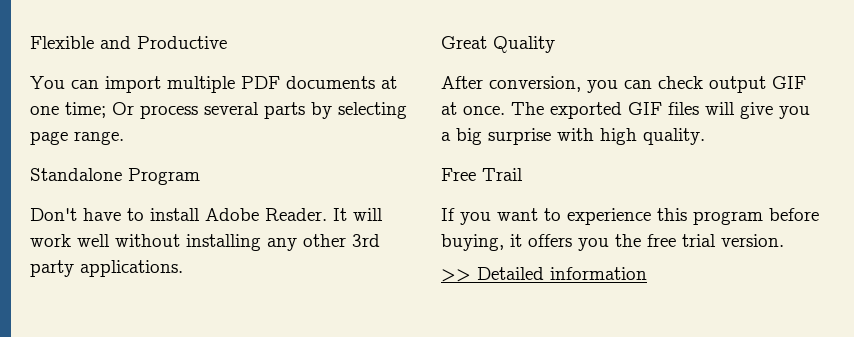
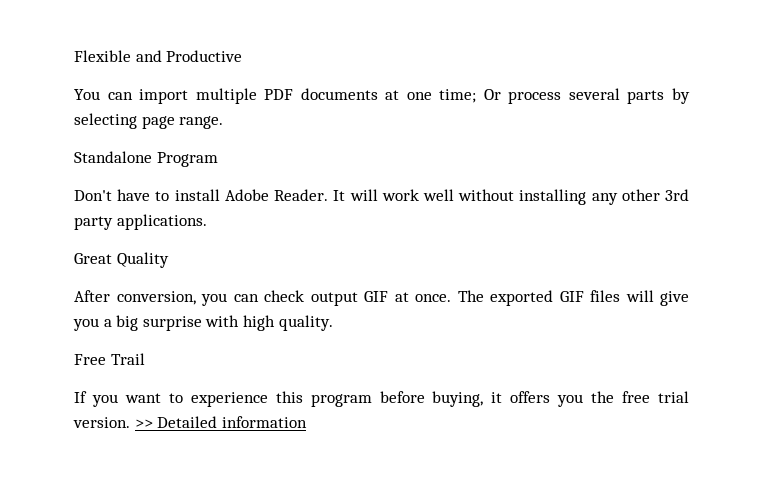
(784, 240) // -> (130, 422) none

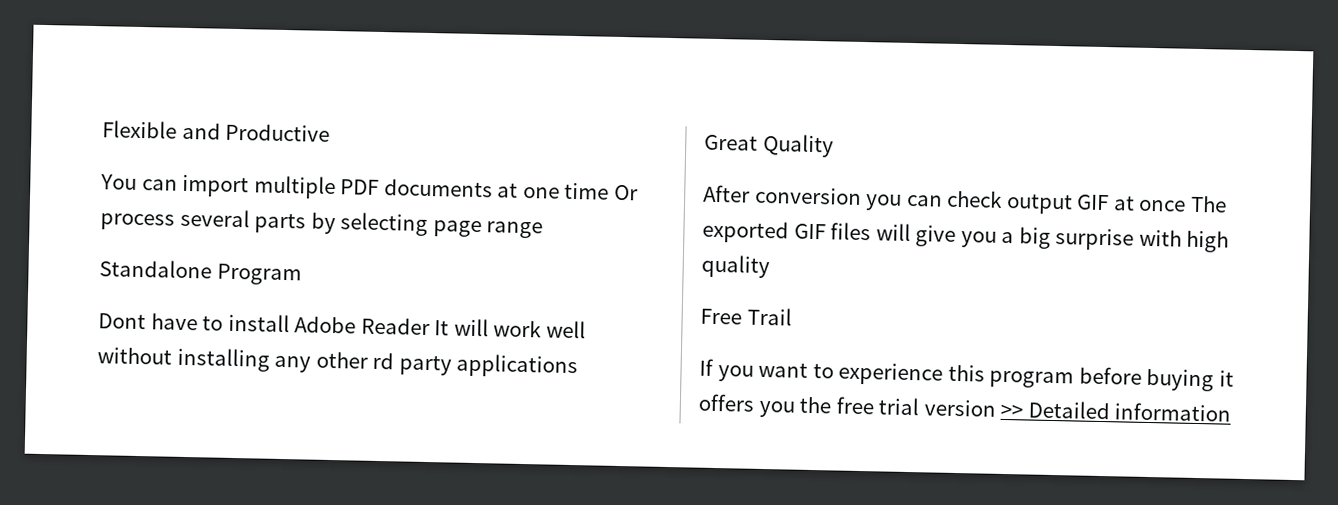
[439,89,477,103] time; -> [564,182,610,200] time
[179,116,224,129] range. -> [486,221,544,239] range
[74,190,112,201] Don't -> [98,313,146,330] Dont
[274,189,329,201] Reader. -> [360,317,430,336] Reader
[664,189,689,201] [74,214,207,230] 3rd party applications. -> [372,352,579,379] rd party applications
[116,291,196,305] conversion, -> [754,186,862,205] conversion
[415,294,451,302] once. -> [1138,199,1187,212] once
[278,315,333,331] quality. -> [701,254,770,279] quality
[432,391,484,407] buying, -> [1146,368,1215,392] buying
[73,417,130,428] version. -> [923,399,996,417] version

